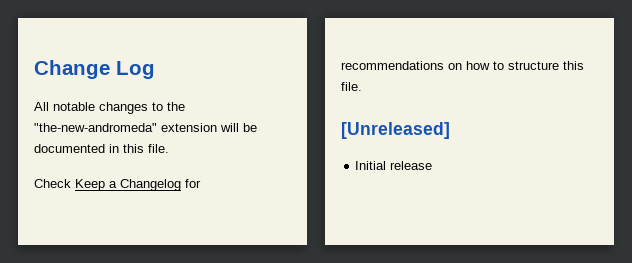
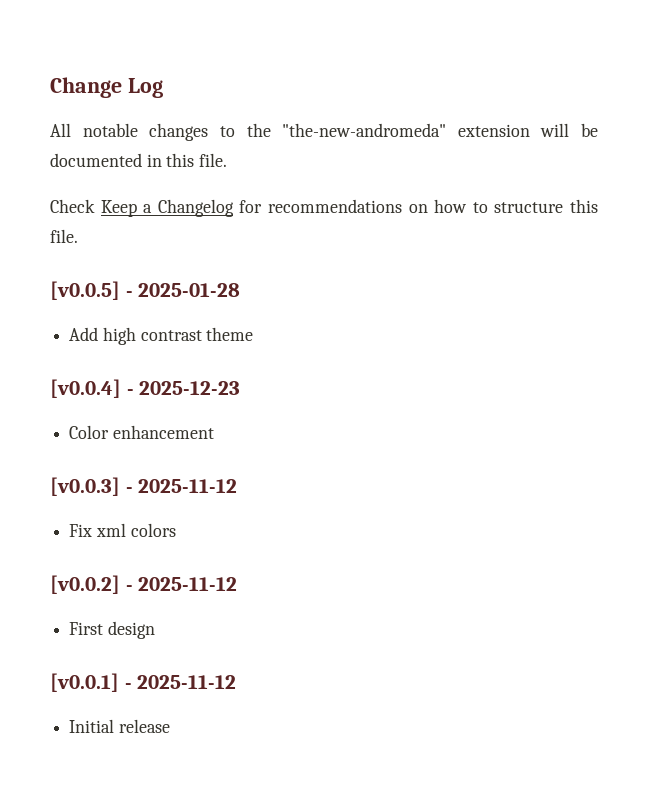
[341,122,450,139] [Unreleased] -> [50,281,241,300] [69,327,254,345] [50,379,241,398] [69,425,214,439] [50,477,238,496] [69,523,176,537] [50,575,238,594] [69,621,155,639] [50,673,237,692] [v0.0.5] - 2025-01-28 // Add high contrast theme // [v0.0.4] - 2025-12-23 // Color enhancement // [v0.0.3] - 2025-11-12 // Fix xml colors // [v0.0.2] - 2025-11-12 // First design // [v0.0.1] - 2025-11-12

